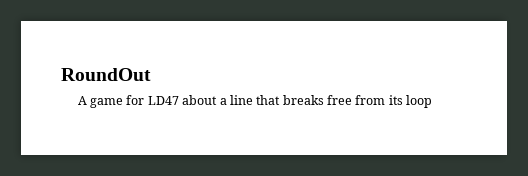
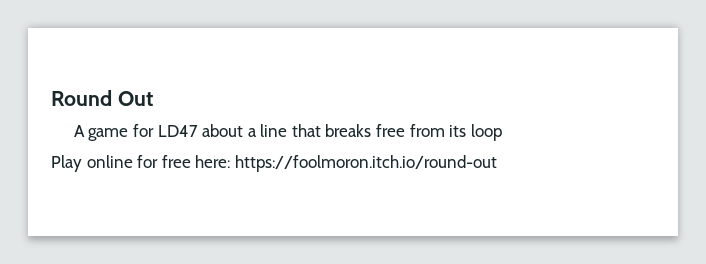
[61,68,151,81] RoundOut -> [51,90,153,106] Round Out
(433, 101) none -> [51,155,497,172] // Play online for free here: https://foolmoron.itch.io/round-out

